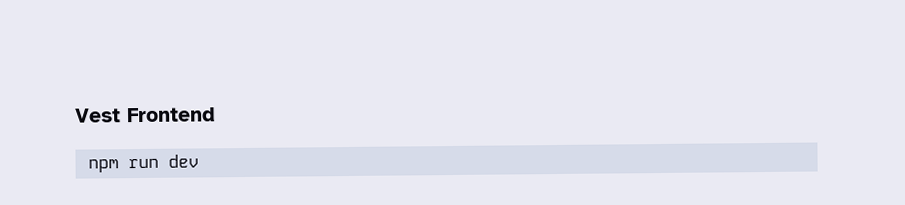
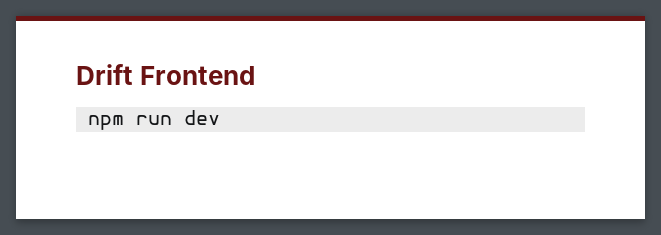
[75,108,121,123] Vest -> [76,64,133,85] Drift

